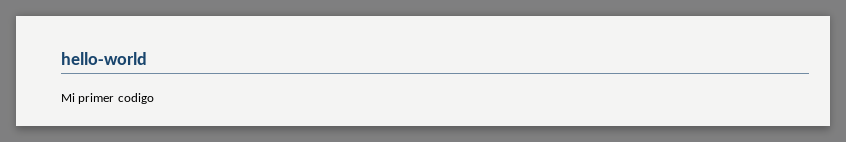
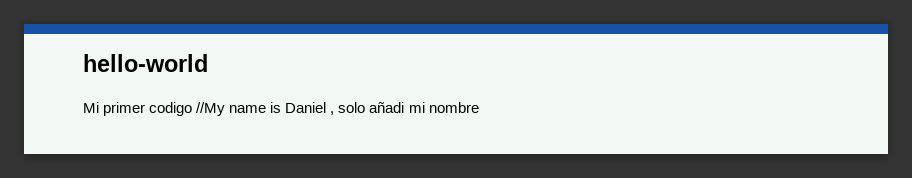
(154, 98) none -> [196,102,479,116] //My name is Daniel , solo añadi mi nombre

